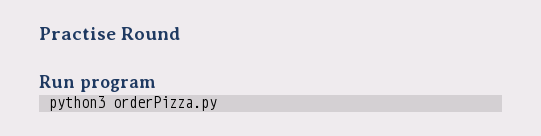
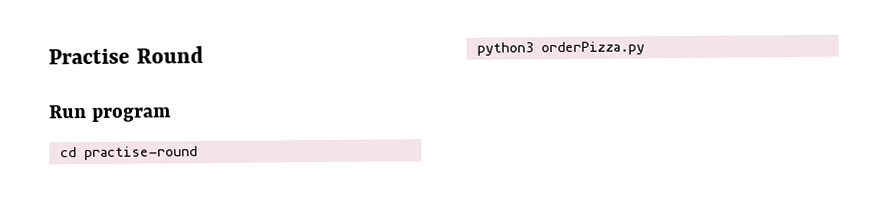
(156, 85) none -> [59,146,198,161] // cd practise-round

